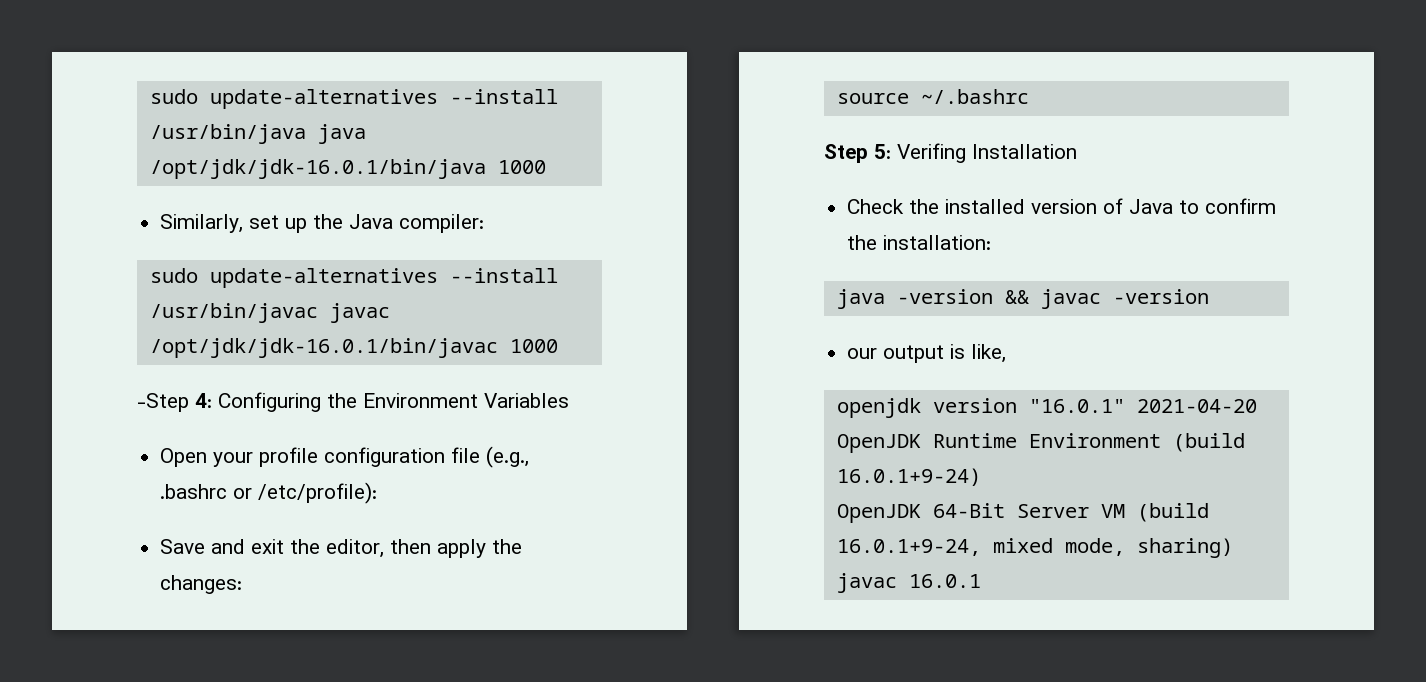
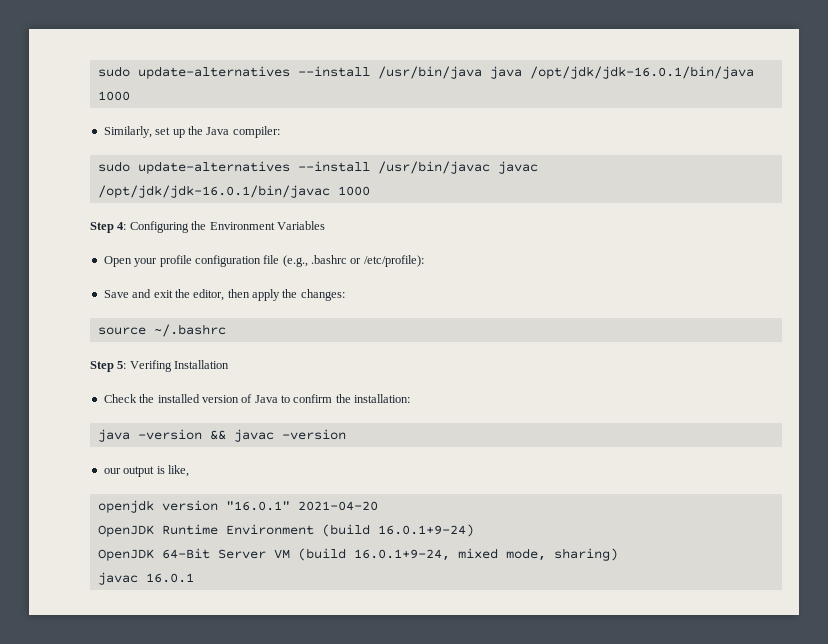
[137,393,189,412] -Step -> [90,222,114,233] Step

